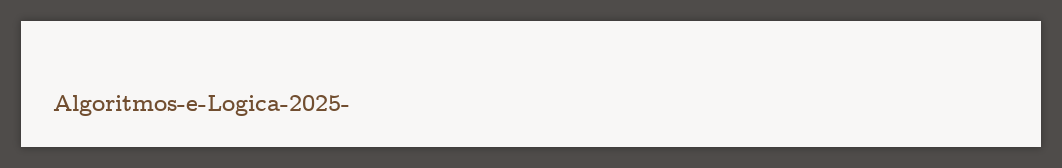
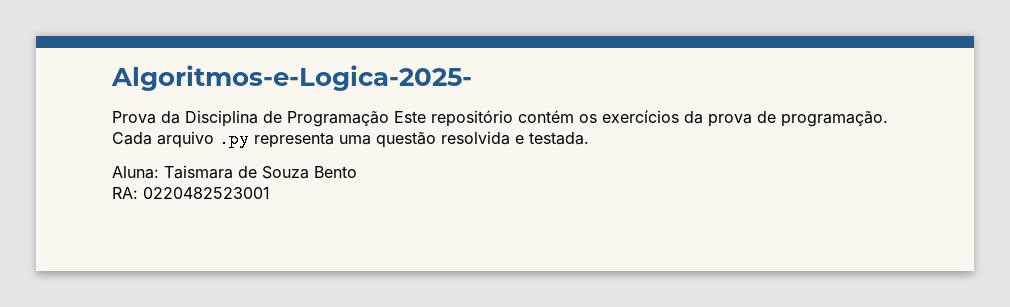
(350, 105) none -> [112,110,888,127] [112,130,589,148] [112,165,357,179] [112,187,270,199] // Prova da Disciplina de Programação Este repositório contém os exercícios da prova de programação. Cada arquivo .py representa uma questão resolvida e testada. // Aluna: Taismara de Souza Bento // RA: 0220482523001

